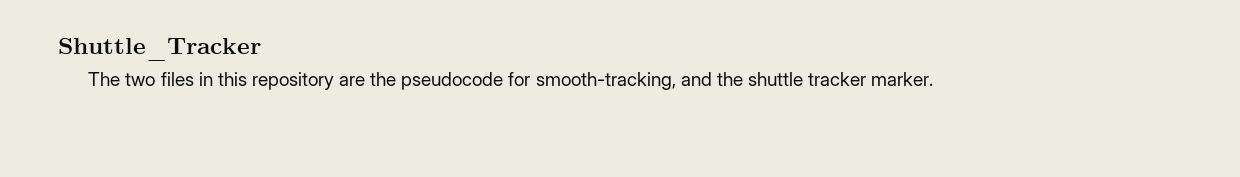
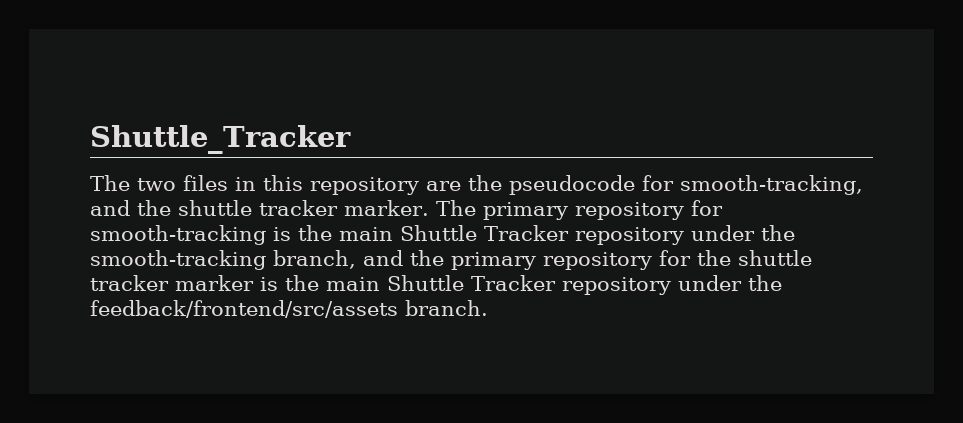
(934, 79) none -> [435,200,723,220] [90,225,795,245] [90,250,812,270] [90,275,782,295] [90,300,488,318] The primary repository for smooth-tracking is the main Shuttle Tracker repository under the smooth-tracking branch, and the primary repository for the shuttle tracker marker is the main Shuttle Tracker repository under the feedback/frontend/src/assets branch.

